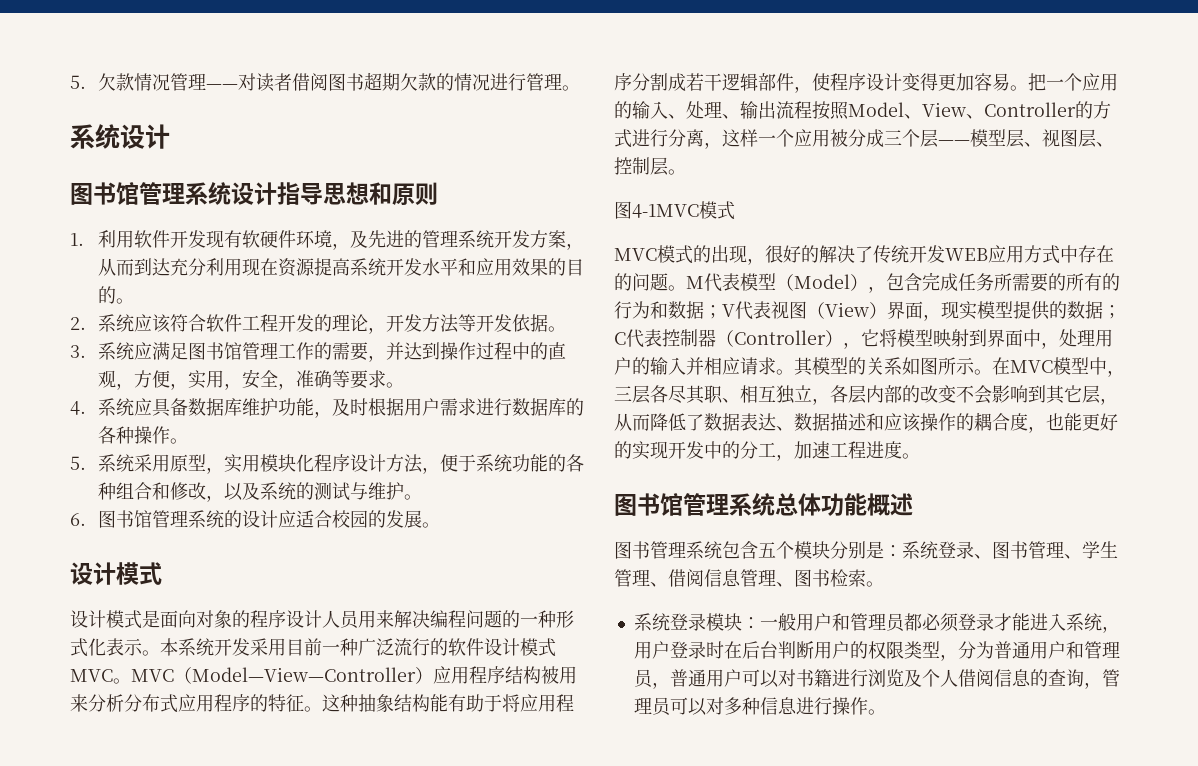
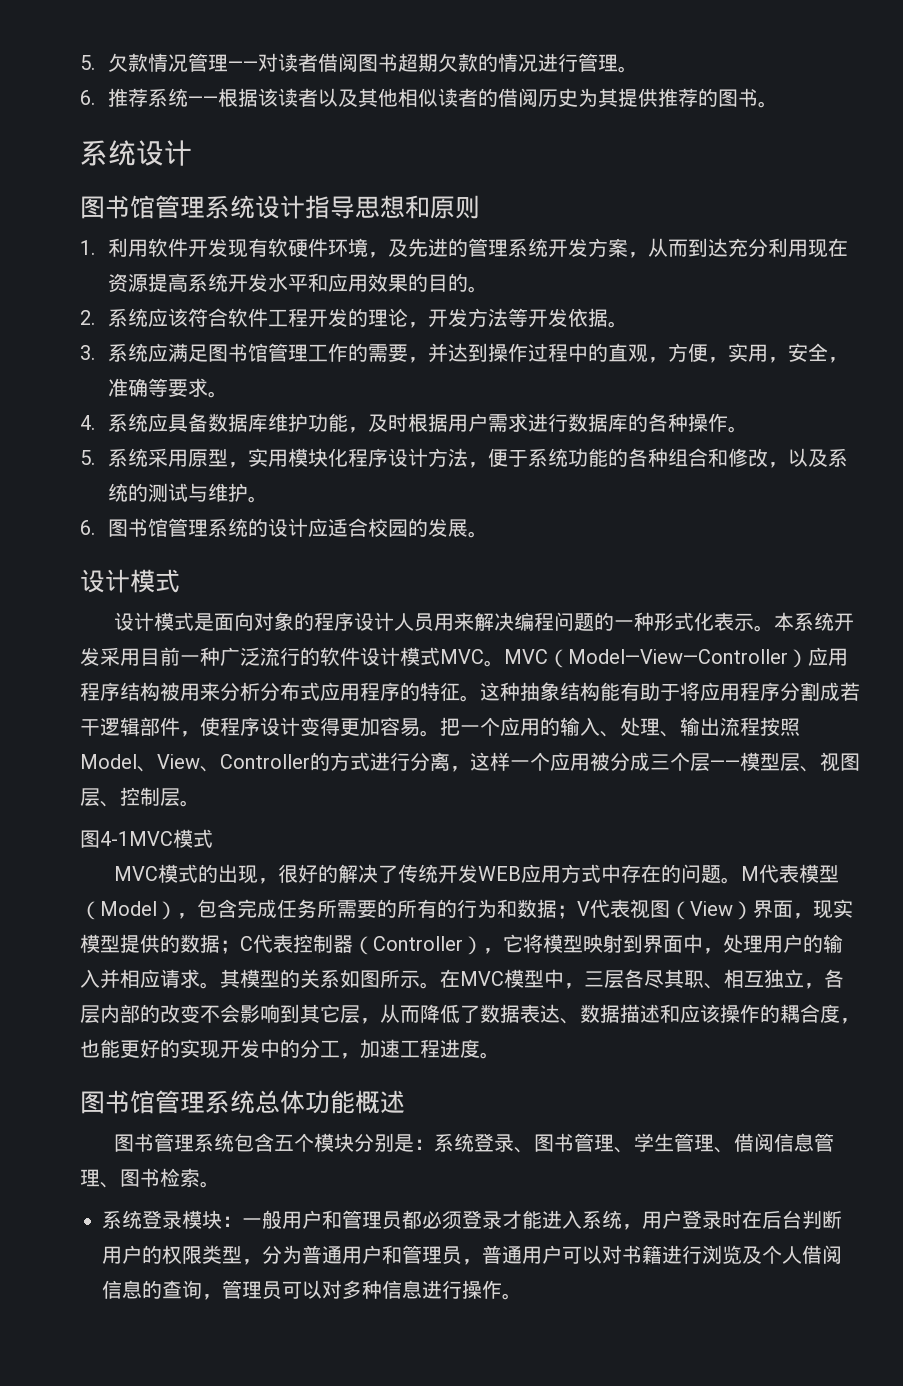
(580, 88) none -> [80,88,779,108] // 6.推荐系统——根据该读者以及其他相似读者的借阅历史为其提供推荐的图书。

